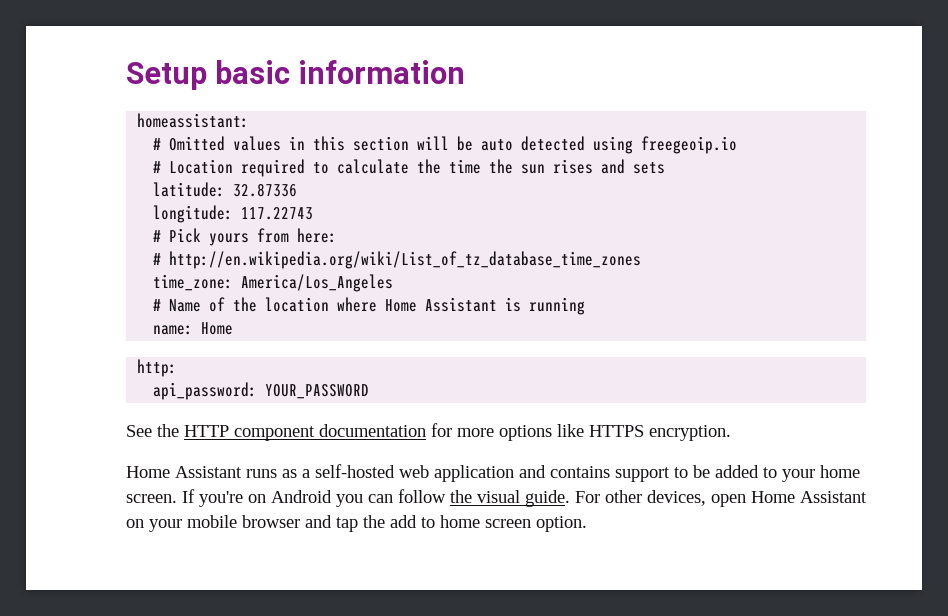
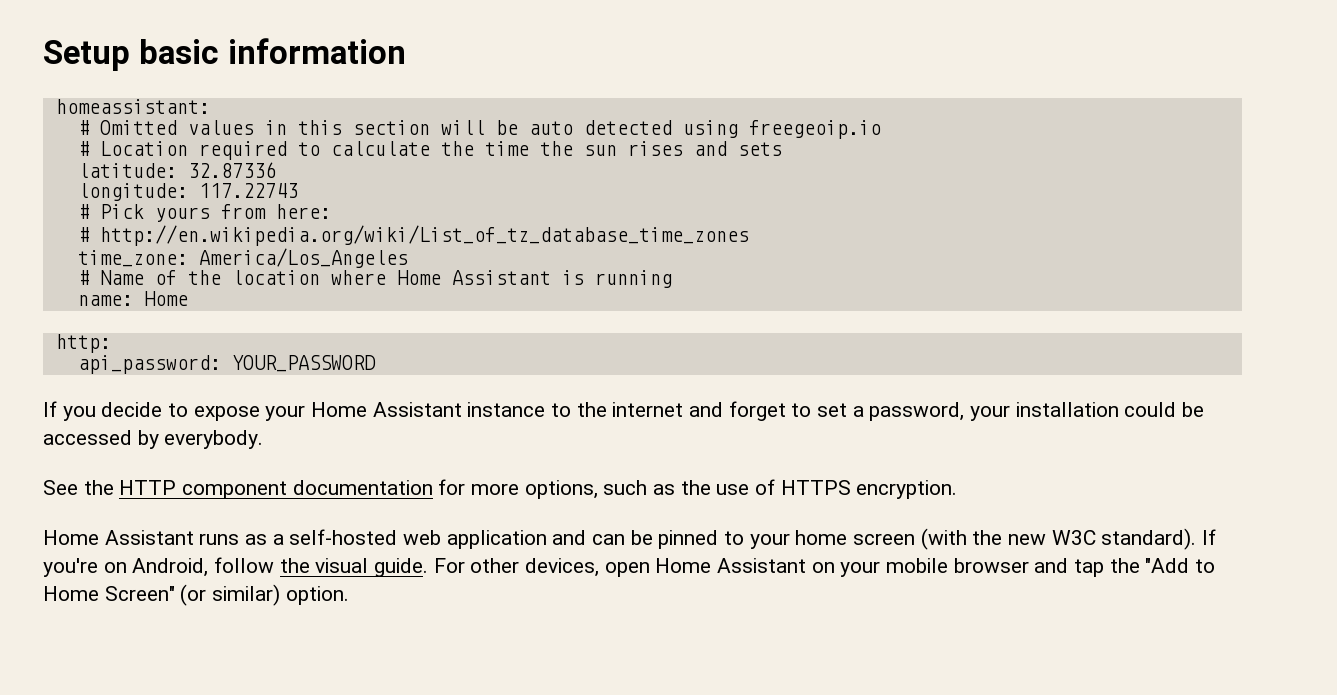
(370, 391) none -> [43,401,1205,421] [43,430,264,449] // If you decide to expose your Home Assistant instance to the internet and forget to set a password, your installation could be accessed by everybody.
[499,424,584,441] options like -> [524,479,776,499] options, such as the use of
[550,465,860,482] [126,489,393,507] contains support to be added to your home screen. If you're on Android you can -> [592,528,1217,550] [43,558,209,577] can be pinned to your home screen (with the new W3C standard). If you're on Android,
[390,515,531,528] add to home screen -> [1145,558,1216,573] [43,584,281,606] "Add to Home Screen" (or similar)

